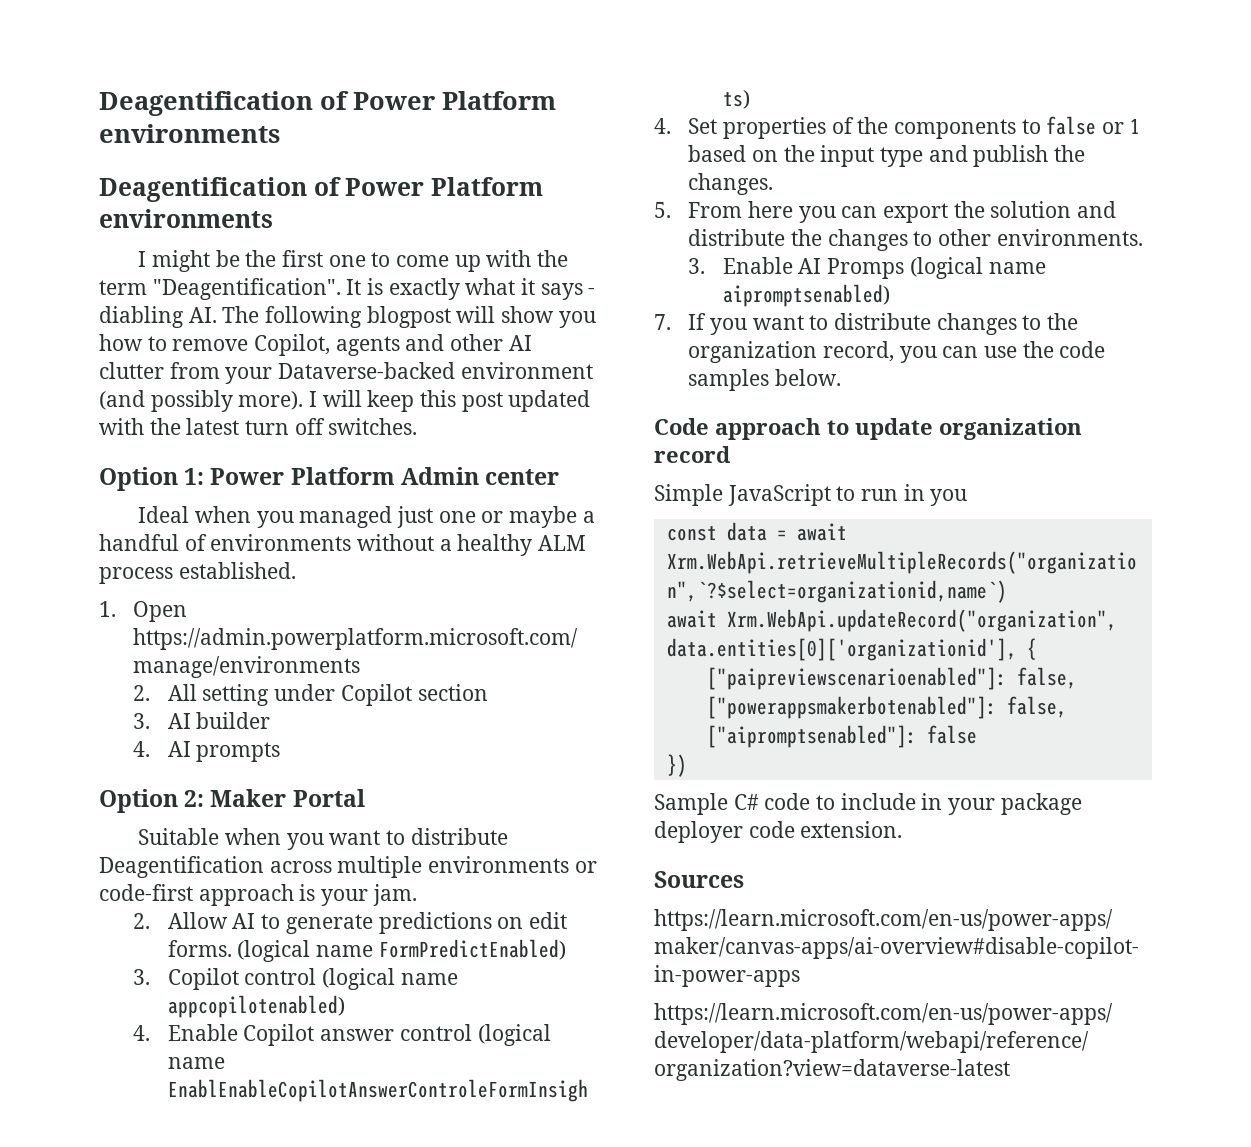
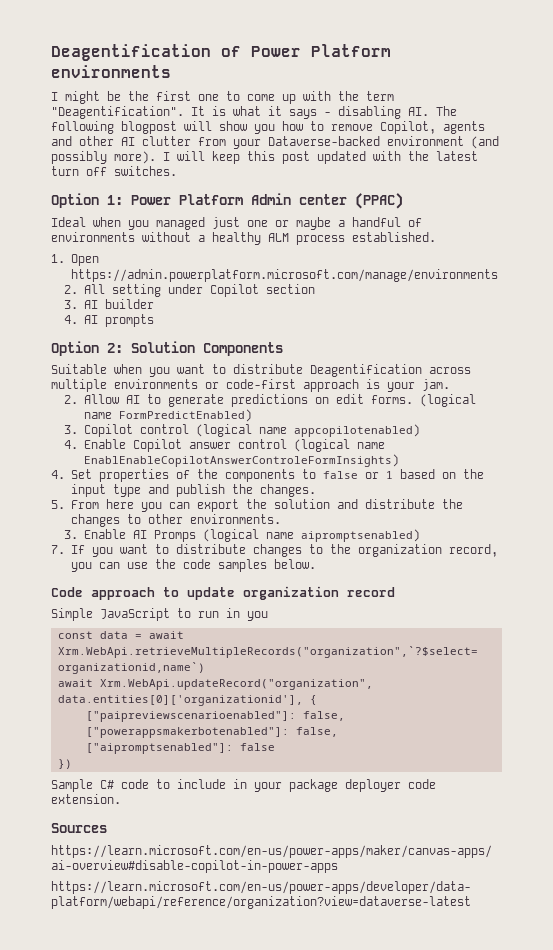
[99,91,556,116] [99,124,280,143] [99,177,543,202] [99,209,273,228] Deagentification of Power Platform environments // Deagentification of Power Platform environments -> [51,44,391,61] [51,65,171,78] Deagentification of Power Platform environments
[388,278,460,300] exactly -> (226, 111) none
[99,306,184,328] diabling -> [338,106,401,119] disabling
(560, 477) none -> [355,193,403,209] (PPAC)
[210,789,365,807] Maker Portal -> [131,341,283,356] Solution Components

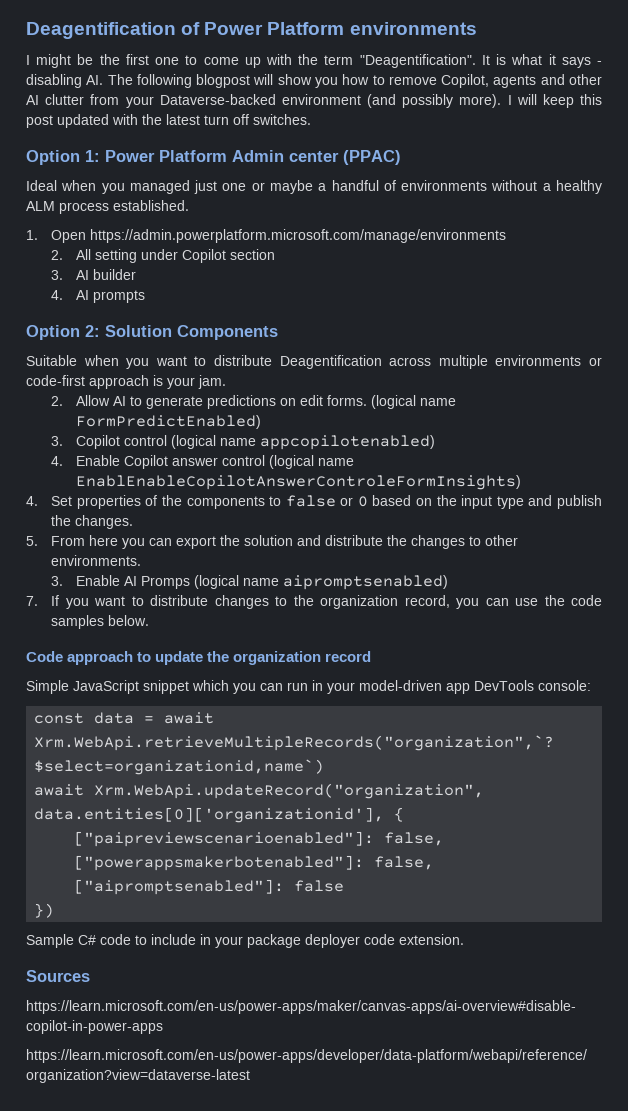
[385,471,393,479] 1 -> [357,496,368,507] 0
(235, 593) none -> [207,651,230,662] the
[177,608,268,621] to run in you -> [143,680,591,694] snippet which you can run in your model-driven app DevTools console:

